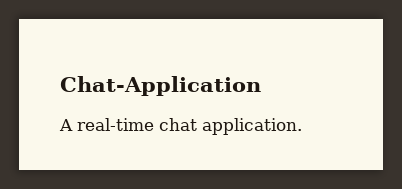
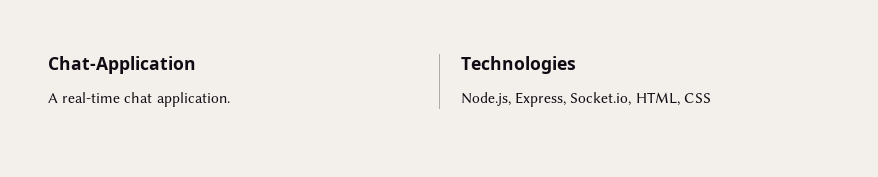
(302, 126) none -> [461,56,576,74] [461,92,711,107] // Technologies // Node.js, Express, Socket.io, HTML, CSS

